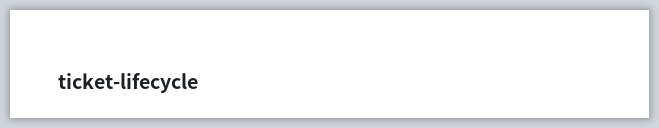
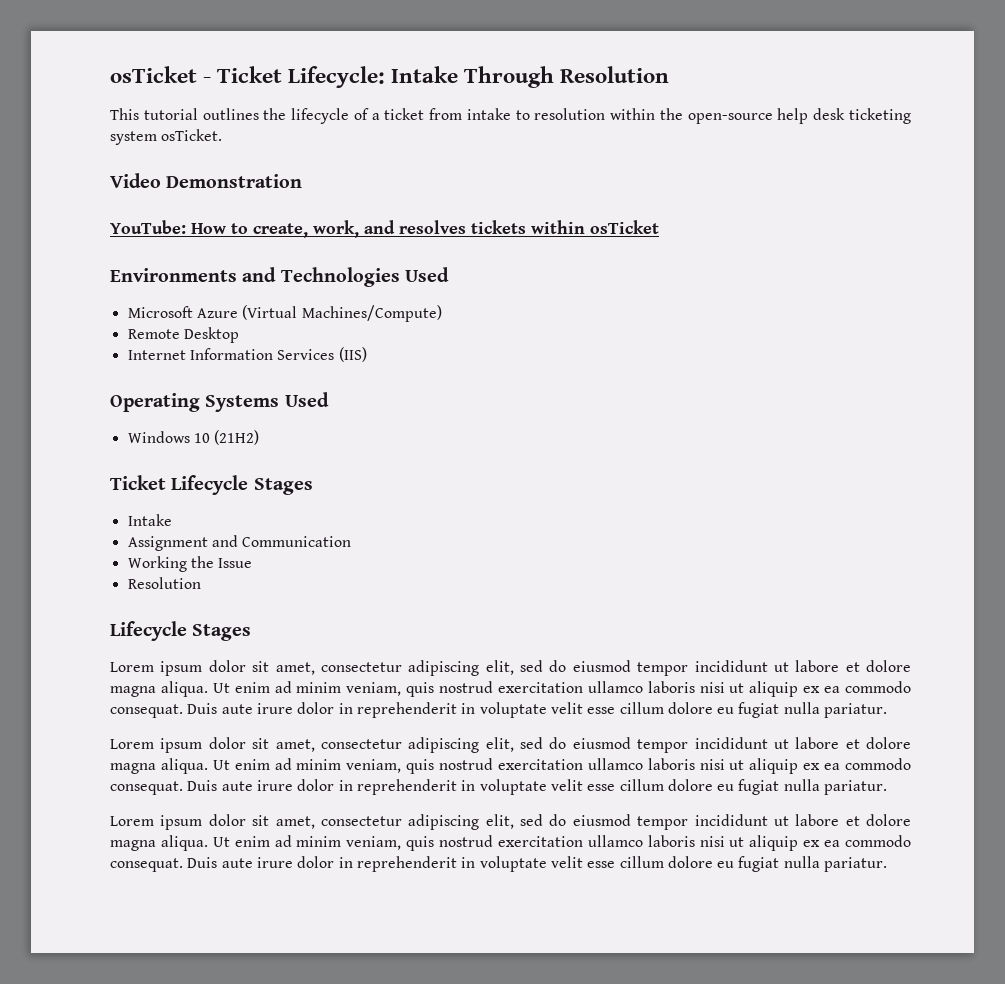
[58,73,198,93] ticket-lifecycle -> [110,66,670,88] [110,108,911,124] [110,129,223,145] [110,173,303,188] [110,220,659,238] [110,267,450,287] [127,305,442,322] [127,327,239,343] [127,347,367,362] [110,392,329,412] [127,430,260,445] [110,475,313,495] [127,514,172,526] [127,535,352,551] [127,556,253,572] [127,577,201,589] [110,621,252,641] [110,660,911,676] [110,681,911,697] [110,702,888,718] [110,737,911,753] [110,758,911,774] [110,779,888,795] [110,814,911,830] [110,835,911,851] [110,856,888,872] osTicket - Ticket Lifecycle: Intake Through Resolution // This tutorial outlines the lifecycle of a ticket from intake to resolution within the open-source help desk ticketing system osTicket. // Video Demonstration // YouTube: How to create, work, and resolves tickets within osTicket // Environments and Technologies Used // Microsoft Azure (Virtual Machines/Compute) // Remote Desktop // Internet Information Services (IIS) // Operating Systems Used // Windows 10 (21H2) // Ticket Lifecycle Stages // Intake // Assignment and Communication // Working the Issue // Resolution // Lifecycle Stages // Lorem ipsum dolor sit amet, consectetur adipiscing elit, sed do eiusmod tempor incididunt ut labore et dolore magna aliqua. Ut enim ad minim veniam, quis nostrud exercitation ullamco laboris nisi ut aliquip ex ea commodo consequat. Duis aute irure dolor in reprehenderit in voluptate velit esse cillum dolore eu fugiat nulla pariatur. // Lorem ipsum dolor sit amet, consectetur adipiscing elit, sed do eiusmod tempor incididunt ut labore et dolore magna aliqua. Ut enim ad minim veniam, quis nostrud exercitation ullamco laboris nisi ut aliquip ex ea commodo consequat. Duis aute irure dolor in reprehenderit in voluptate velit esse cillum dolore eu fugiat nulla pariatur. // Lorem ipsum dolor sit amet, consectetur adipiscing elit, sed do eiusmod tempor incididunt ut labore et dolore magna aliqua. Ut enim ad minim veniam, quis nostrud exercitation ullamco laboris nisi ut aliquip ex ea commodo consequat. Duis aute irure dolor in reprehenderit in voluptate velit esse cillum dolore eu fugiat nulla pariatur.

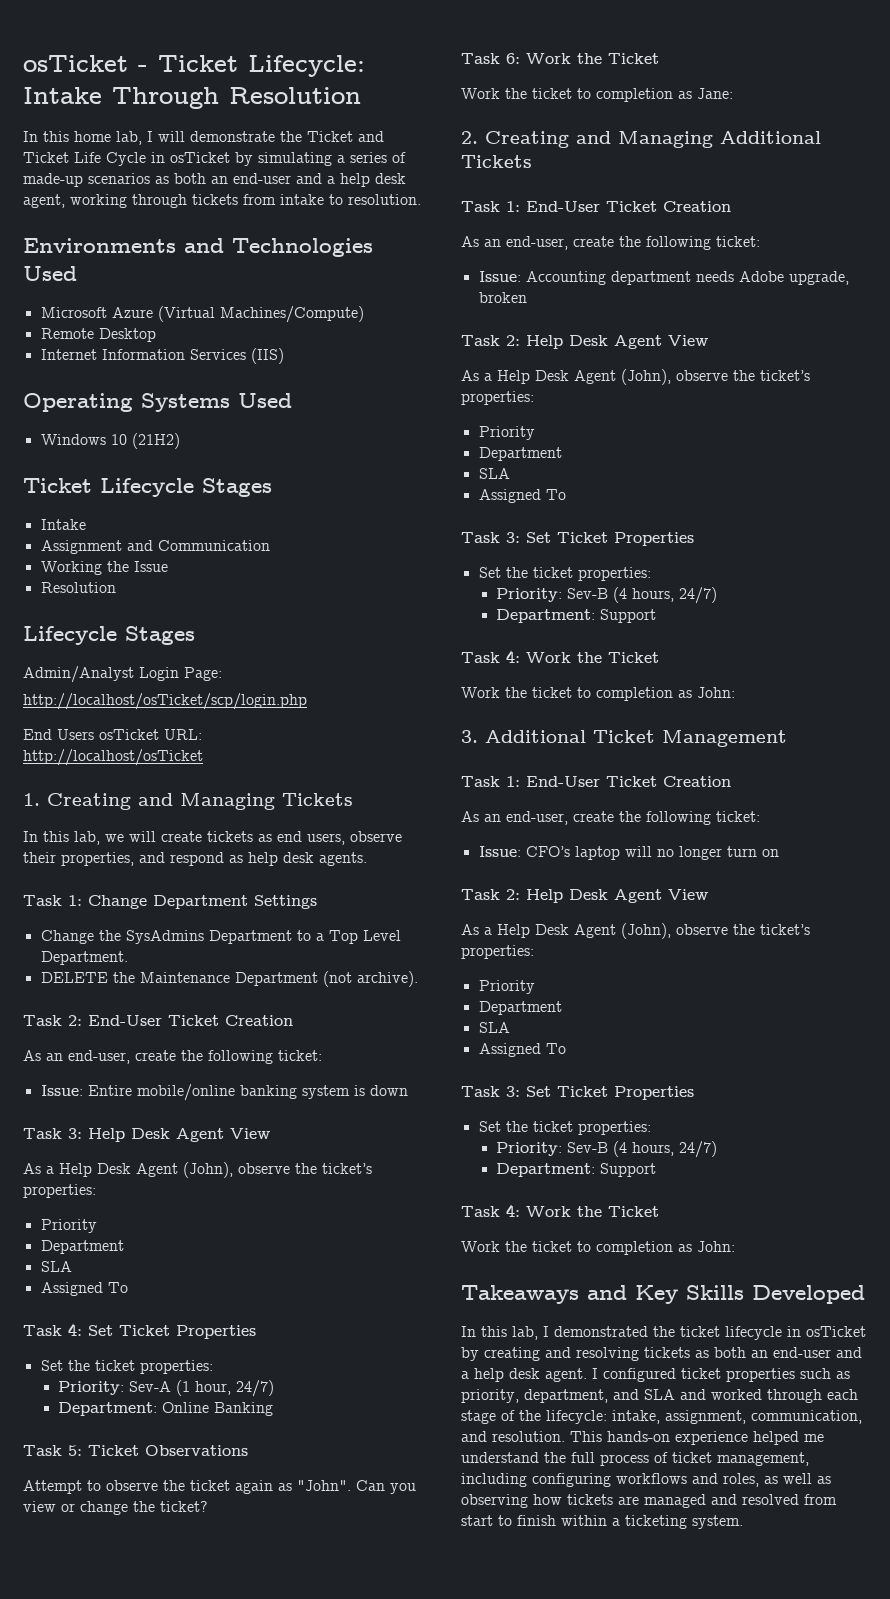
[110,108,911,124] [110,129,223,145] [110,173,303,188] [110,220,659,238] This tutorial outlines the lifecycle of a ticket from intake to resolution within the open-source help desk ticketing system osTicket. // Video Demonstration // YouTube: How to create, work, and resolves tickets within osTicket -> [23,131,384,145] [23,152,406,166] [23,173,406,187] [23,194,421,208] In this home lab, I will demonstrate the Ticket and Ticket Life Cycle in osTicket by simulating a series of made-up scenarios as both an end-user and a help desk agent, working through tickets from intake to resolution.
[110,660,911,676] [110,681,911,697] [110,702,888,718] [110,737,911,753] [110,758,911,774] [110,779,888,795] [110,814,911,830] [110,835,911,851] [110,856,888,872] Lorem ipsum dolor sit amet, consectetur adipiscing elit, sed do eiusmod tempor incididunt ut labore et dolore magna aliqua. Ut enim ad minim veniam, quis nostrud exercitation ullamco laboris nisi ut aliquip ex ea commodo consequat. Duis aute irure dolor in reprehenderit in voluptate velit esse cillum dolore eu fugiat nulla pariatur. // Lorem ipsum dolor sit amet, consectetur adipiscing elit, sed do eiusmod tempor incididunt ut labore et dolore magna aliqua. Ut enim ad minim veniam, quis nostrud exercitation ullamco laboris nisi ut aliquip ex ea commodo consequat. Duis aute irure dolor in reprehenderit in voluptate velit esse cillum dolore eu fugiat nulla pariatur. // Lorem ipsum dolor sit amet, consectetur adipiscing elit, sed do eiusmod tempor incididunt ut labore et dolore magna aliqua. Ut enim ad minim veniam, quis nostrud exercitation ullamco laboris nisi ut aliquip ex ea commodo consequat. Duis aute irure dolor in reprehenderit in voluptate velit esse cillum dolore eu fugiat nulla pariatur. -> [23,666,222,683] [23,693,307,710] [23,729,202,740] [23,749,203,766] [23,793,353,810] [23,831,402,845] [23,852,367,866] [23,895,317,909] [40,930,401,944] [40,951,128,965] [40,971,418,987] [23,1015,293,1026] [23,1050,322,1064] [40,1084,408,1101] [23,1128,270,1142] [23,1162,372,1178] [23,1184,96,1198] [40,1219,97,1233] [40,1240,124,1254] [40,1261,72,1272] [40,1282,128,1296] [23,1323,256,1339] [40,1360,213,1374] [58,1380,275,1397] [58,1402,274,1416] [23,1445,248,1456] [23,1480,416,1494] [23,1501,208,1515] [461,53,659,64] [461,88,733,102] [461,131,821,148] [461,155,532,168] [461,201,731,212] [461,236,760,250] [478,271,849,285] [478,292,527,303] [461,335,708,349] [461,369,810,385] [461,391,534,405] [478,426,535,440] [478,447,562,461] [478,468,510,479] [478,489,566,503] [461,532,694,546] [478,567,651,581] [496,587,718,604] [496,609,657,623] [461,650,659,663] [461,687,735,701] [461,730,787,747] [461,776,731,787] [461,811,760,825] [478,846,779,860] [461,889,708,903] [461,923,810,939] [461,945,534,959] [478,980,535,994] [478,1001,562,1015] [478,1022,510,1033] [478,1043,566,1057] [461,1086,694,1100] [478,1121,651,1135] [496,1141,718,1158] [496,1163,657,1177] [461,1204,659,1217] [461,1241,735,1255] [461,1285,865,1304] [461,1326,866,1340] [461,1347,862,1361] [461,1368,850,1382] [461,1389,858,1403] [461,1410,862,1424] [461,1431,824,1445] [461,1452,809,1466] [461,1473,831,1487] [461,1494,837,1508] [461,1515,743,1529] Admin/Analyst Login Page: // http://localhost/osTicket/scp/login.php // End Users osTicket URL: // http://localhost/osTicket // 1. Creating and Managing Tickets // In this lab, we will create tickets as end users, observe their properties, and respond as help desk agents. // Task 1: Change Department Settings // Change the SysAdmins Department to a Top Level Department. // DELETE the Maintenance Department (not archive). // Task 2: End-User Ticket Creation // As an end-user, create the following ticket: // Issue: Entire mobile/online banking system is down // Task 3: Help Desk Agent View // As a Help Desk Agent (John), observe the ticket’s properties: // Priority // Department // SLA // Assigned To // Task 4: Set Ticket Properties // Set the ticket properties: // Priority: Sev-A (1 hour, 24/7) // Department: Online Banking // Task 5: Ticket Observations // Attempt to observe the ticket again as "John". Can you view or change the ticket? // Task 6: Work the Ticket // Work the ticket to completion as Jane: // 2. Creating and Managing Additional Tickets // Task 1: End-User Ticket Creation // As an end-user, create the following ticket: // Issue: Accounting department needs Adobe upgrade, broken // Task 2: Help Desk Agent View // As a Help Desk Agent (John), observe the ticket’s properties: // Priority // Department // SLA // Assigned To // Task 3: Set Ticket Properties // Set the ticket properties: // Priority: Sev-B (4 hours, 24/7) // Department: Support // Task 4: Work the Ticket // Work the ticket to completion as John: // 3. Additional Ticket Management // Task 1: End-User Ticket Creation // As an end-user, create the following ticket: // Issue: CFO’s laptop will no longer turn on // Task 2: Help Desk Agent View // As a Help Desk Agent (John), observe the ticket’s properties: // Priority // Department // SLA // Assigned To // Task 3: Set Ticket Properties // Set the ticket properties: // Priority: Sev-B (4 hours, 24/7) // Department: Support // Task 4: Work the Ticket // Work the ticket to completion as John: // Takeaways and Key Skills Developed // In this lab, I demonstrated the ticket lifecycle in osTicket by creating and resolving tickets as both an end-user and a help desk agent. I configured ticket properties such as priority, department, and SLA and worked through each stage of the lifecycle: intake, assignment, communication, and resolution. This hands-on experience helped me understand the full process of ticket management, including configuring workflows and roles, as well as observing how tickets are managed and resolved from start to finish within a ticketing system.

